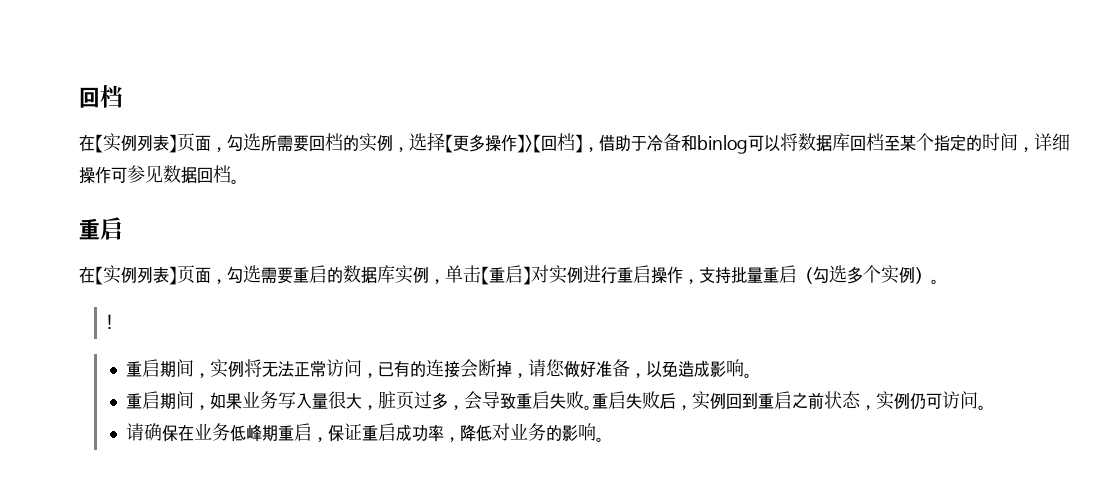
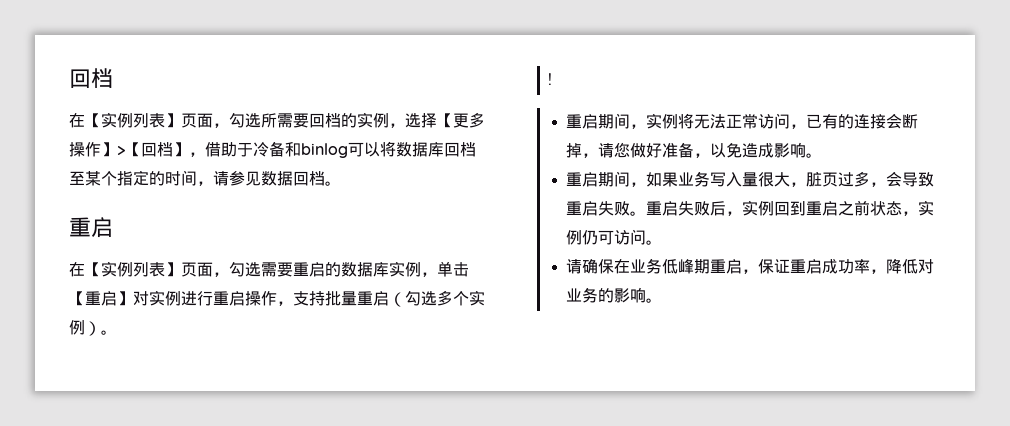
[1034,133,1070,151] [79,166,127,184] 详细操作可 -> [213,171,229,186] 请

